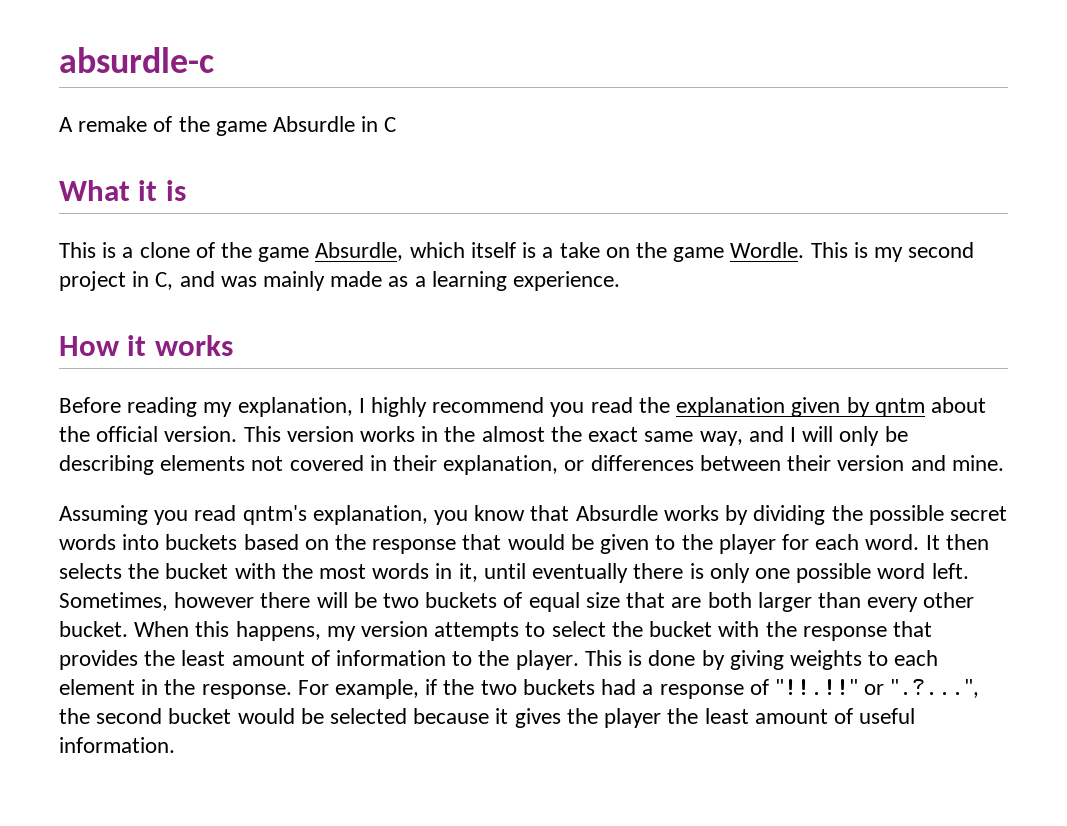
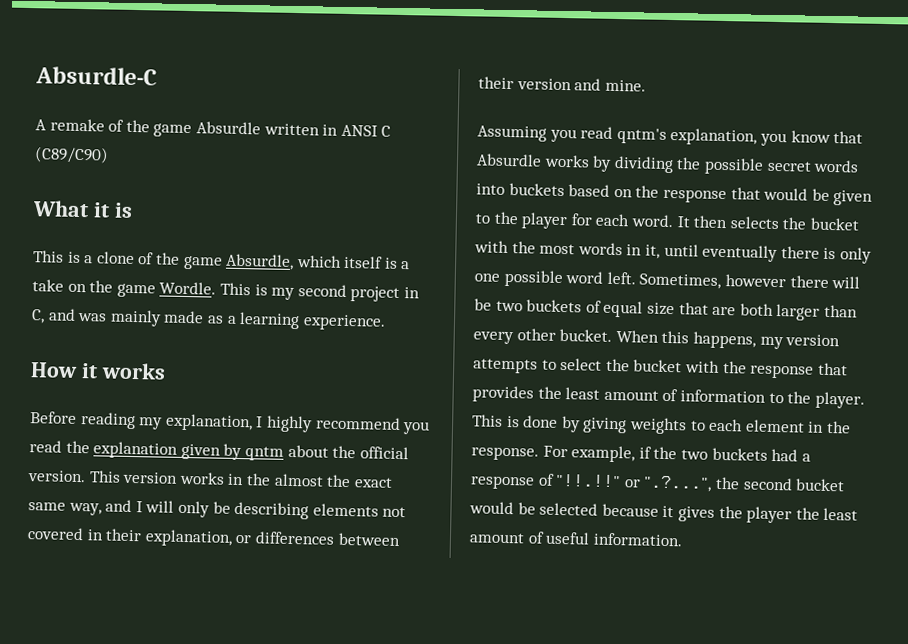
[59,47,214,73] absurdle-c -> [35,66,157,86] Absurdle-C
[361,116,379,132] in -> [263,123,378,137] written in ANSI
(397, 124) none -> [34,146,109,164] (C89/C90)

